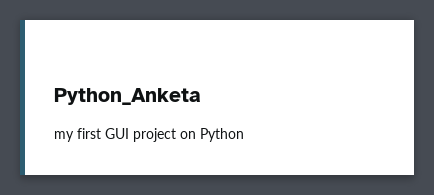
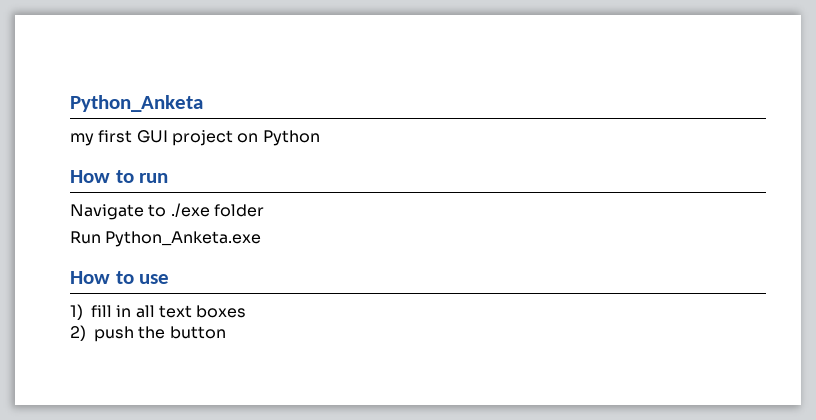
(244, 135) none -> [70,170,169,183] [70,203,264,220] [70,231,262,247] [70,271,170,284] [70,304,247,320] [70,325,226,342] // How to run // Navigate to ./exe folder // Run Python_Anketa.exe // How to use // 1) fill in all text boxes // 2) push the button

